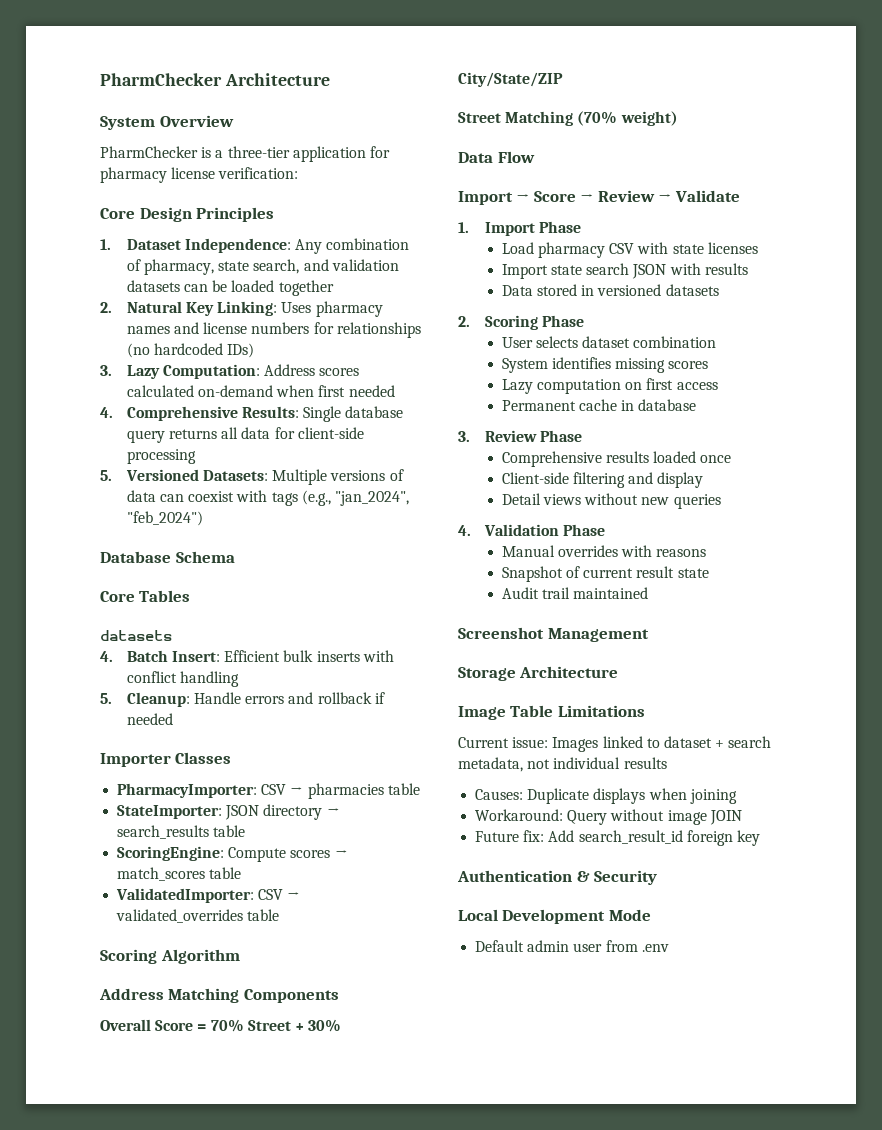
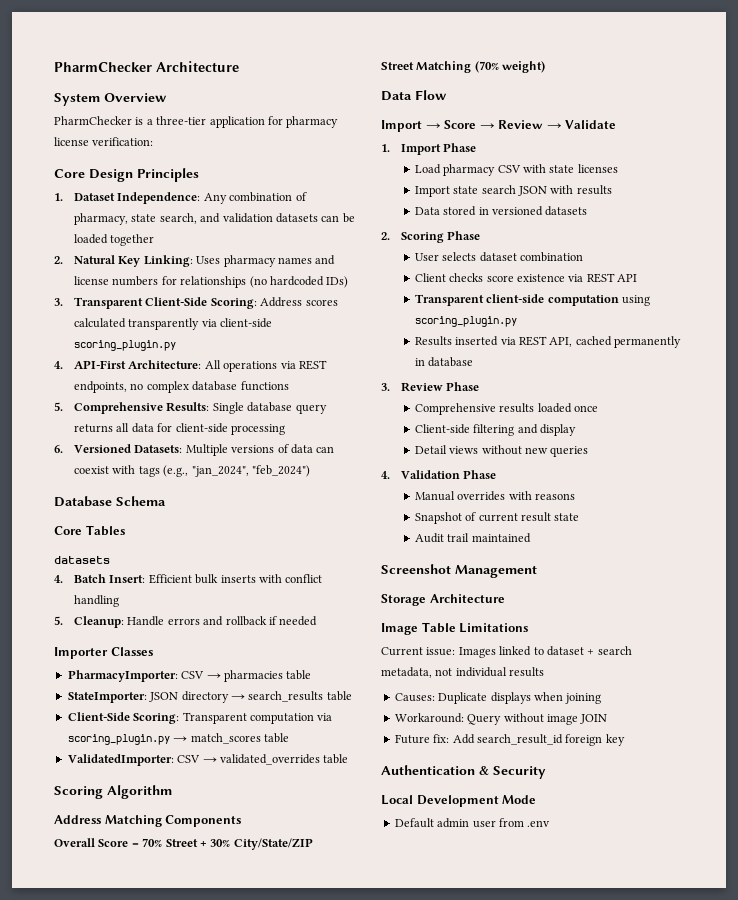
[126,364,360,379] [126,385,395,397] [100,407,113,418] Lazy Computation: Address scores calculated on-demand when first needed // 4. -> [74,297,338,309] [74,318,273,330] [74,340,177,351] [54,360,327,372] [74,381,289,393] [54,402,63,411] Transparent Client-Side Scoring: Address scores calculated transparently via client-side scoring_plugin.py // 4. API-First Architecture: All operations via REST endpoints, no complex database functions // 5.
[100,470,112,481] 5. -> [54,445,63,453] 6.
[117,846,331,862] ScoringEngine: Compute scores -> [67,712,333,724] [67,734,170,745] Client-Side Scoring: Transparent computation via scoring_plugin.py
[501,357,709,373] [501,378,718,394] [501,399,618,411] System identifies missing scores // Lazy computation on first access // Permanent cache -> [414,273,638,283] [414,294,650,306] [414,316,517,327] [414,336,682,348] Client checks score existence via REST API // Transparent client-side computation using scoring_plugin.py // Results inserted via REST API, cached permanently

